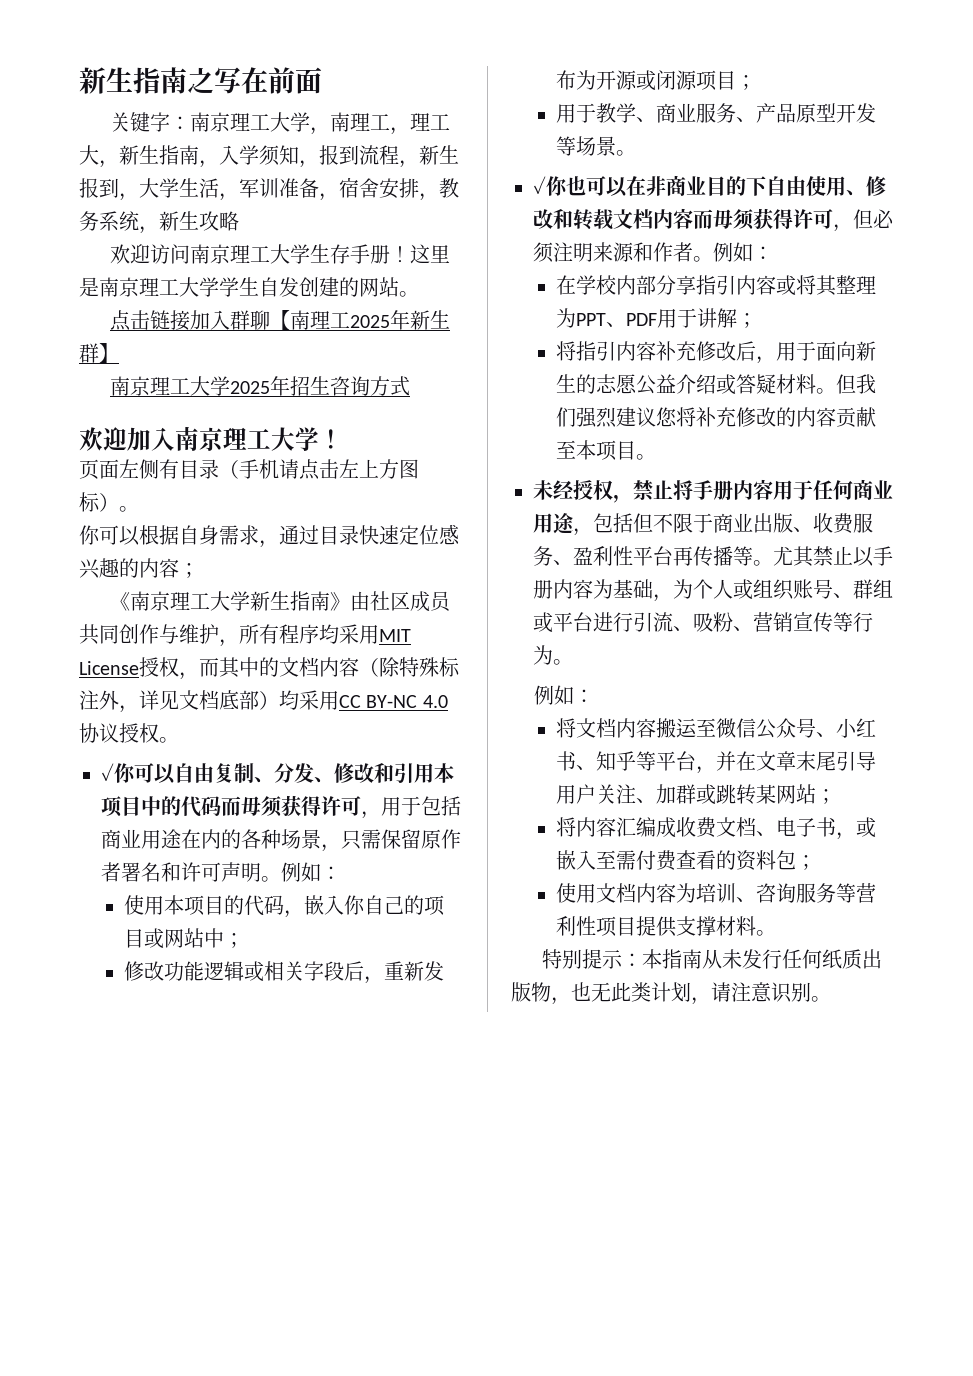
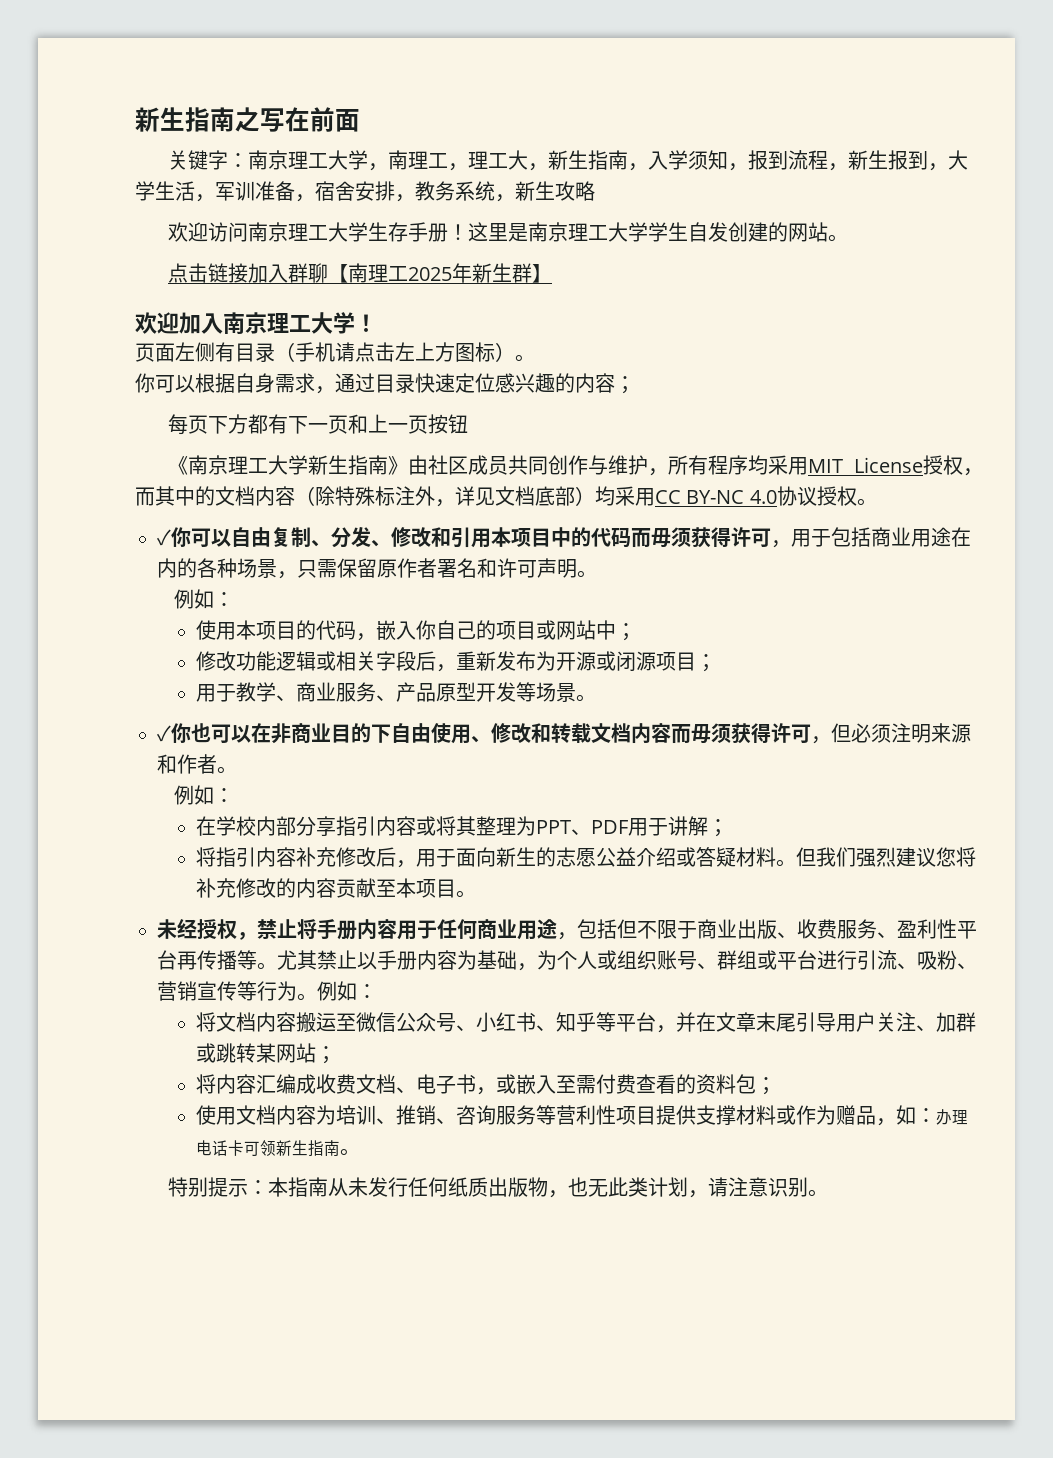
[109,376,410,396] // 南京理工大学2025年招生咨询方式 -> (553, 273) none
(199, 570) none -> [168,414,469,435] // 每页下方都有下一页和上一页按钮
(281, 879) none -> (597, 574) //
(713, 259) none -> (237, 770) //
(573, 662) // -> (317, 997) none
(757, 899) none -> [395,1105,456,1125] 推销、
(757, 926) none -> [775,1105,968,1126] [195,1140,340,1157] 或作为赠品，如：办理电话卡可领新生指南

